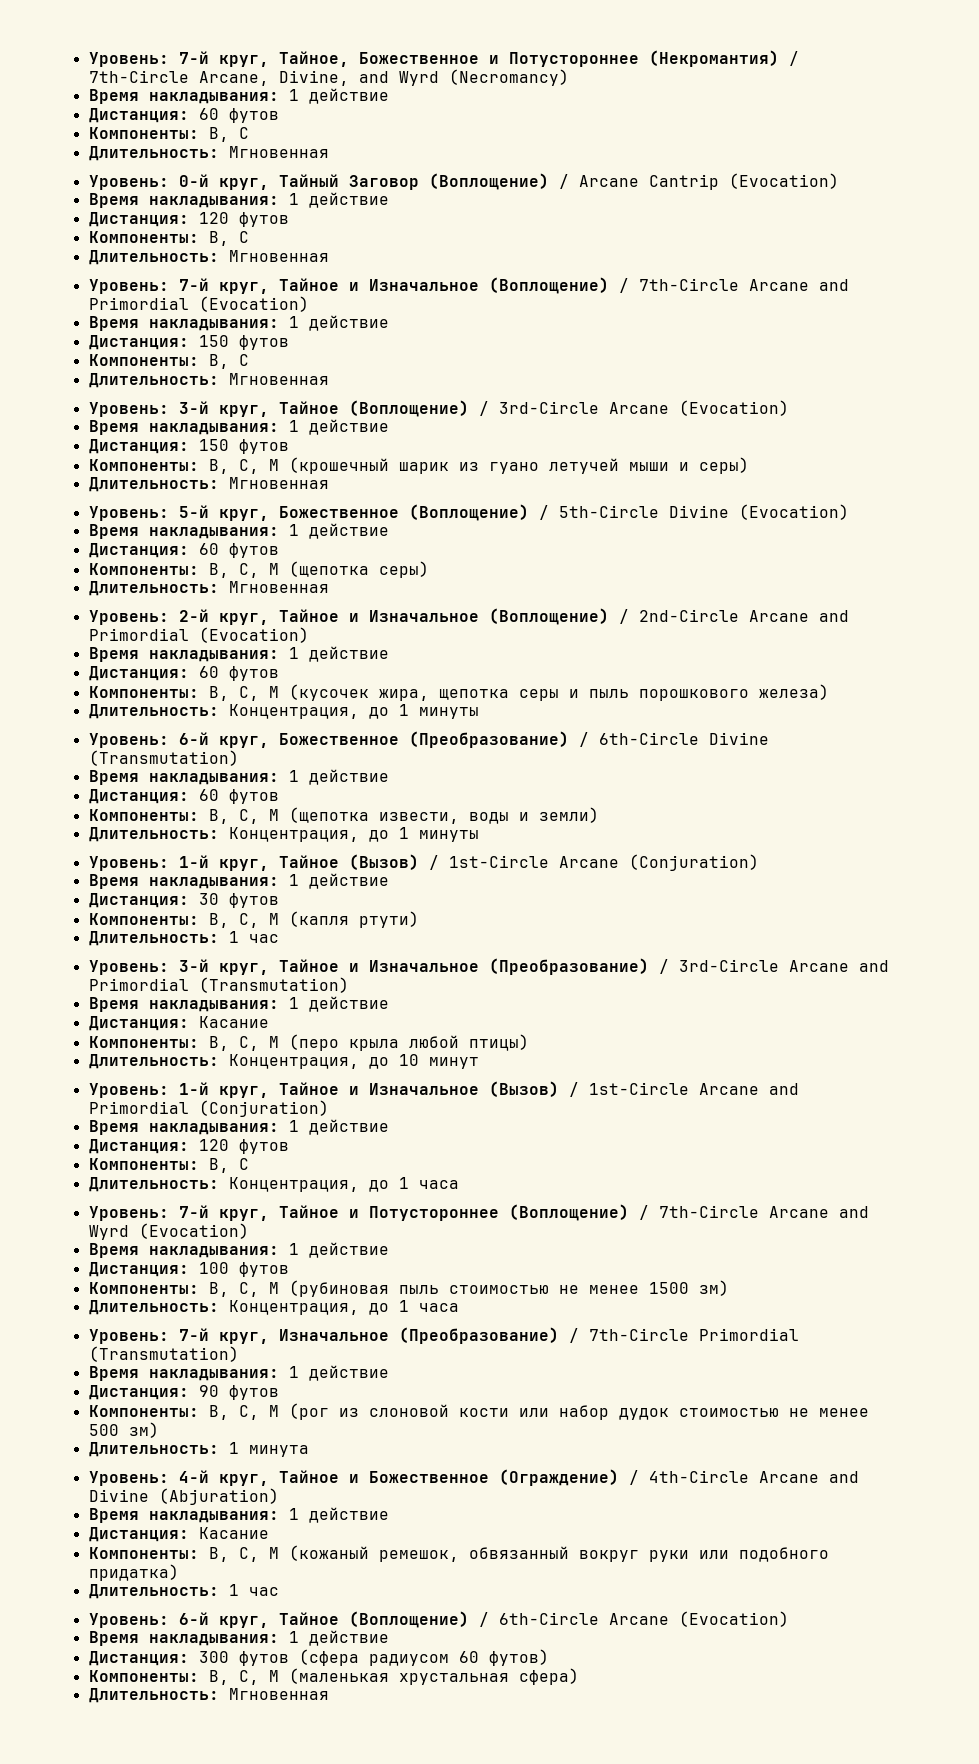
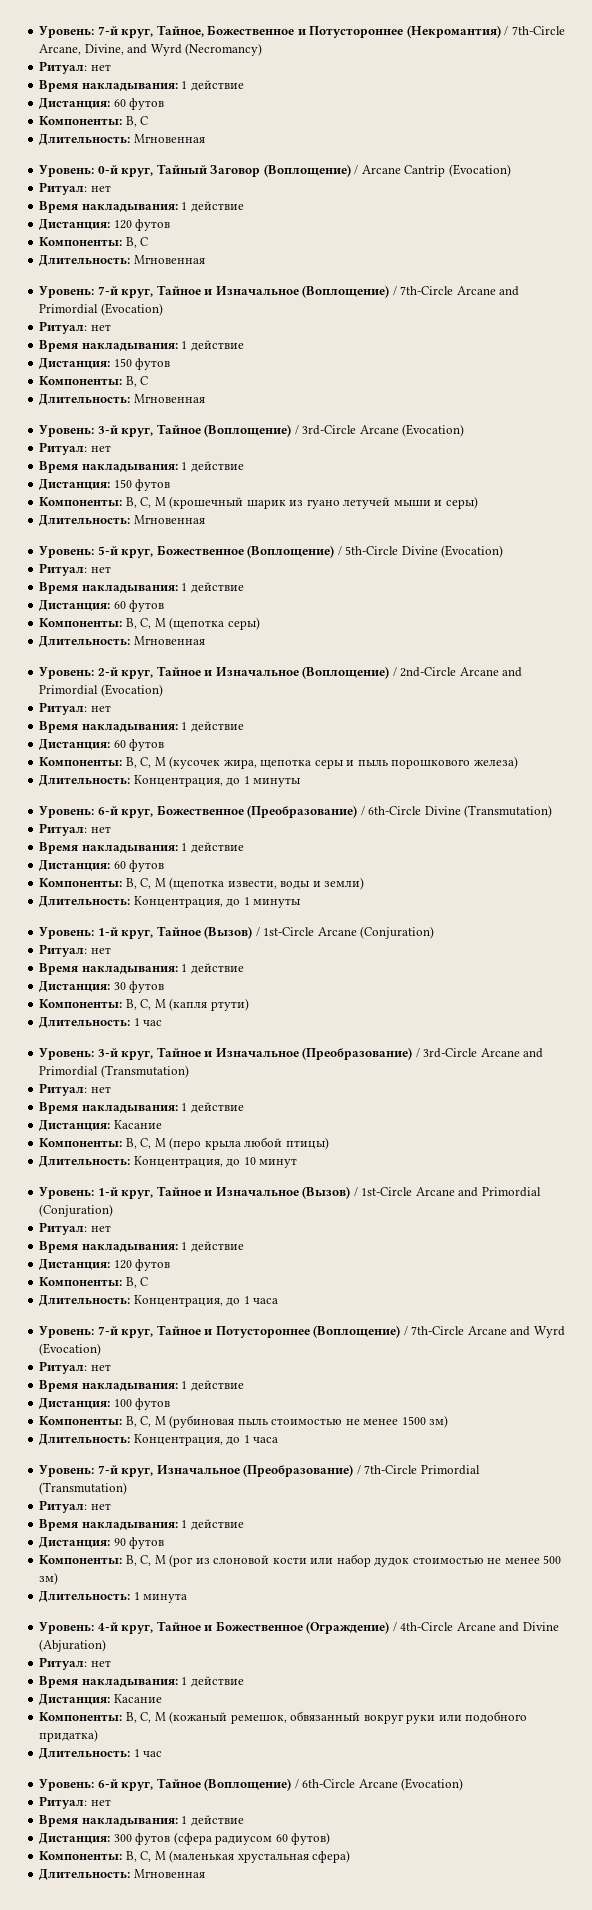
(569, 77) none -> [39,61,111,74] // Ритуал: нет
(839, 181) none -> [39,182,111,195] // Ритуал: нет
(309, 304) none -> [39,321,111,334] // Ритуал: нет
(789, 408) none -> [39,442,111,455] // Ритуал: нет
(849, 512) none -> [39,563,111,576] // Ритуал: нет
(309, 635) none -> [39,702,111,715] // Ритуал: нет
(239, 758) none -> [39,823,111,836] // Ритуал: нет
(759, 862) none -> [39,944,111,957] // Ритуал: нет
(349, 985) none -> [39,1083,111,1096] // Ритуал: нет
(329, 1108) none -> [39,1222,111,1235] // Ритуал: нет
(249, 1231) none -> [39,1361,111,1374] // Ритуал: нет
(239, 1354) none -> [39,1500,111,1513] // Ритуал: нет
(279, 1496) none -> [39,1657,111,1670] // Ритуал: нет
(789, 1619) none -> [39,1796,111,1809] // Ритуал: нет

